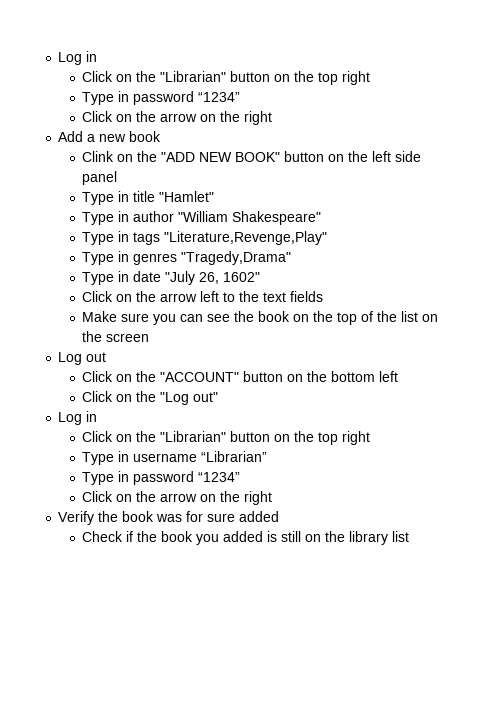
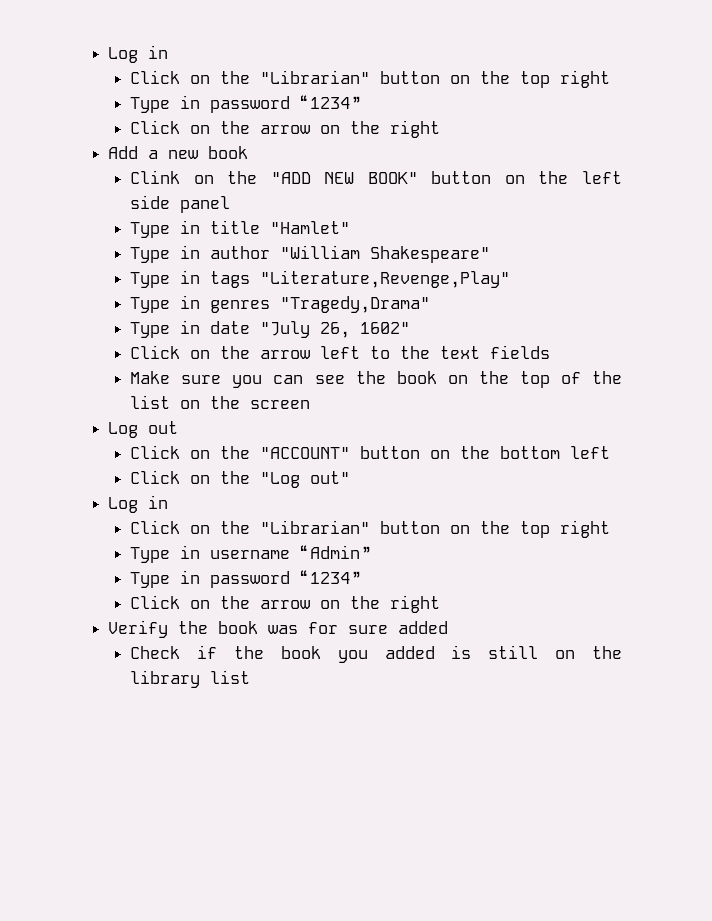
[201,451,268,462] “Librarian” -> [300,545,371,559] “Admin”

